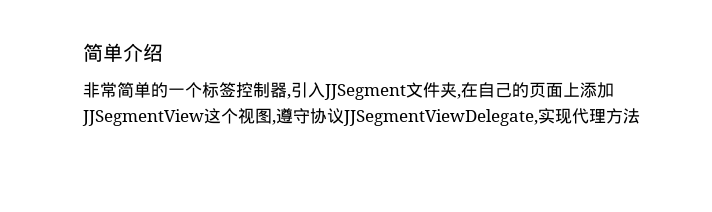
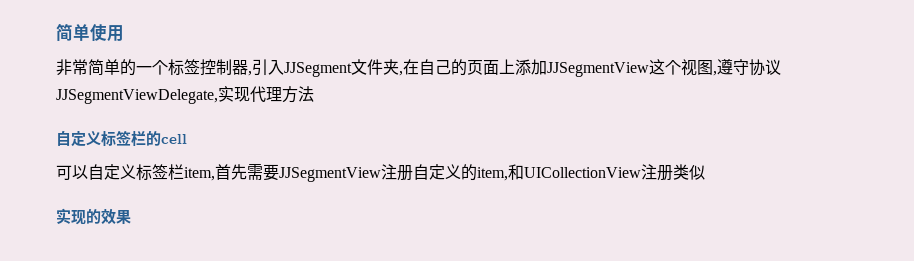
[83,43,163,62] 简单介绍 -> [56,23,124,42] 简单使用
(640, 116) none -> [56,130,187,147] [56,164,705,182] [56,208,131,225] // 自定义标签栏的cell // 可以自定义标签栏item,首先需要JJSegmentView注册自定义的item,和UICollectionView注册类似 // 实现的效果

